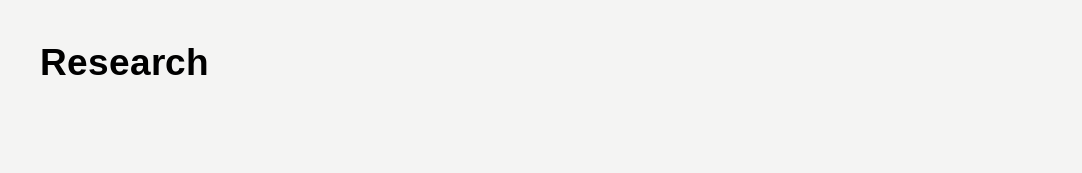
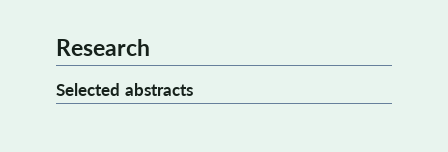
(209, 61) none -> [56,83,193,96] // Selected abstracts

